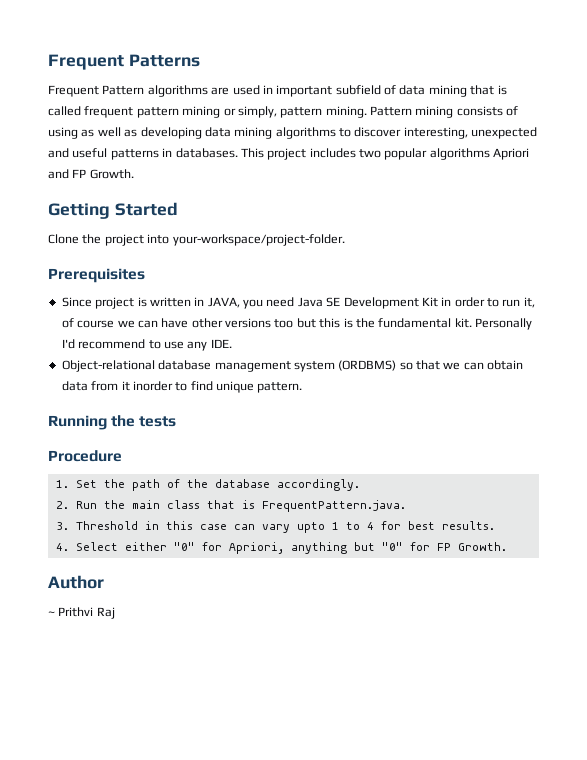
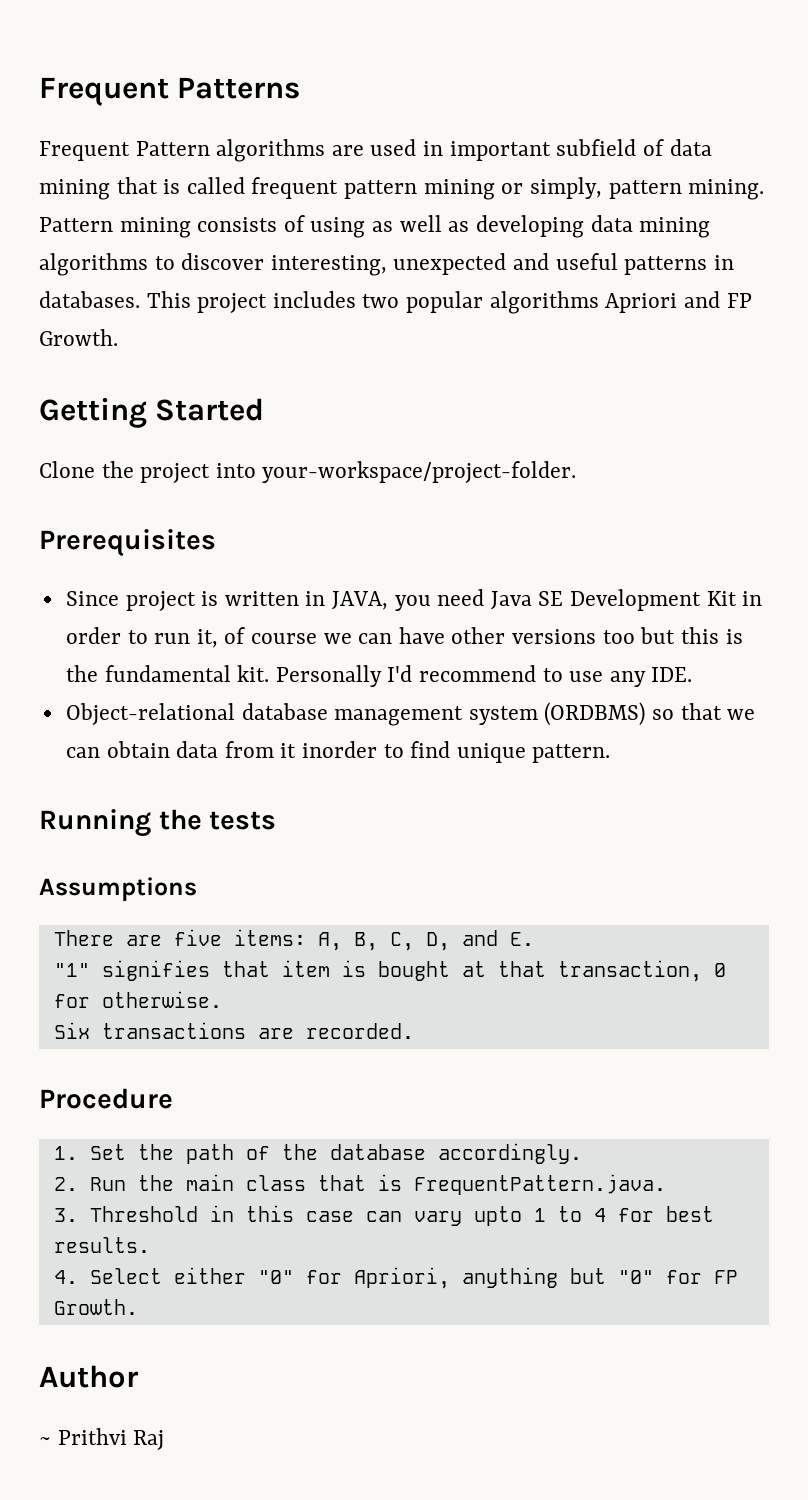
(177, 421) none -> [39,877,197,901] [53,929,534,951] [53,960,726,982] [53,991,222,1008] [53,1022,414,1039] // Assumptions // There are five items: A, B, C, D, and E. // "1" signifies that item is bought at that transaction, 0 for otherwise. // Six transactions are recorded.

